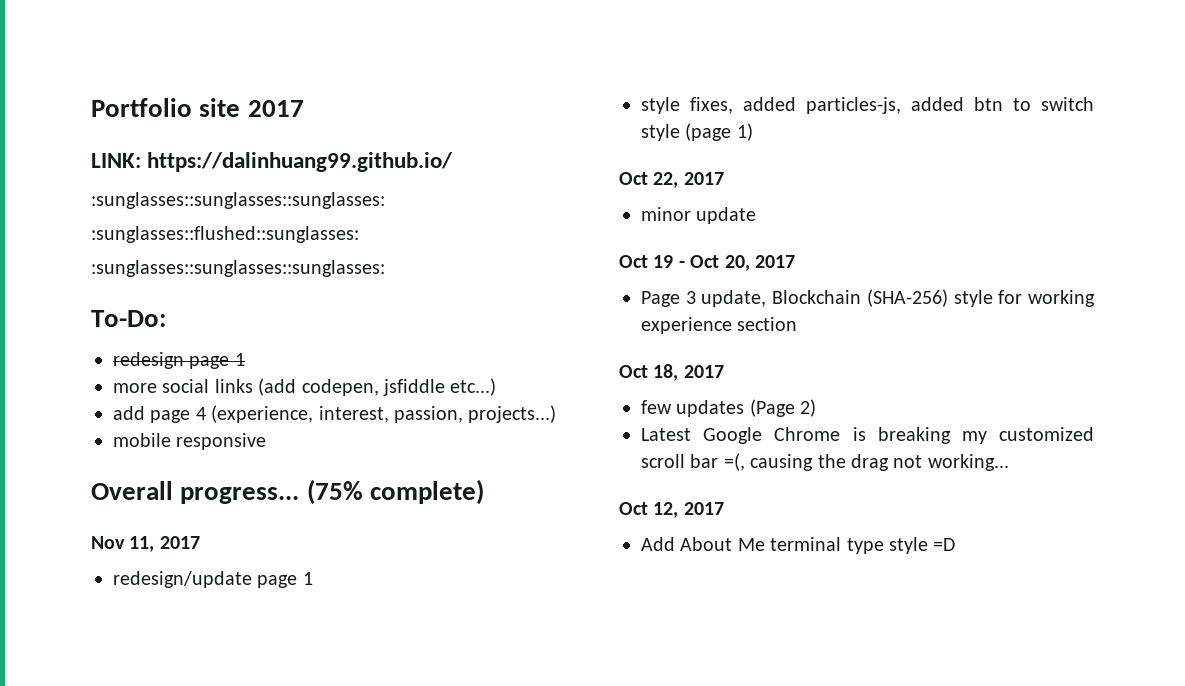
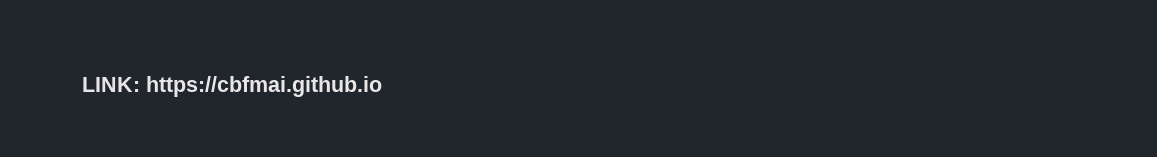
[91,98,304,117] [91,152,454,172] [91,192,385,209] [91,226,359,243] [91,260,385,277] [91,310,166,327] [113,352,245,369] [113,378,497,396] [113,405,557,423] [113,433,267,450] [91,479,484,505] [91,536,200,552] [113,571,313,588] [641,97,1094,114] [641,123,753,141] [619,172,724,188] [641,207,757,224] [619,255,795,271] [641,289,1095,307] [641,317,798,334] [619,364,724,381] [641,399,817,417] [641,427,1094,444] [641,453,1009,471] [619,502,724,518] [641,537,956,554] Portfolio site 2017 // LINK: https://dalinhuang99.github.io/ // :sunglasses::sunglasses::sunglasses: // :sunglasses::flushed::sunglasses: // :sunglasses::sunglasses::sunglasses: // To-Do: // redesign page 1 // more social links (add codepen, jsfiddle etc...) // add page 4 (experience, interest, passion, projects...) // mobile responsive // Overall progress... (75% complete) // Nov 11, 2017 // redesign/update page 1 // style fixes, added particles-js, added btn to switch style (page 1) // Oct 22, 2017 // minor update // Oct 19 - Oct 20, 2017 // Page 3 update, Blockchain (SHA-256) style for working experience section // Oct 18, 2017 // few updates (Page 2) // Latest Google Chrome is breaking my customized scroll bar =(, causing the drag not working... // Oct 12, 2017 // Add About Me terminal type style =D -> [82,76,382,97] LINK: https://cbfmai.github.io

